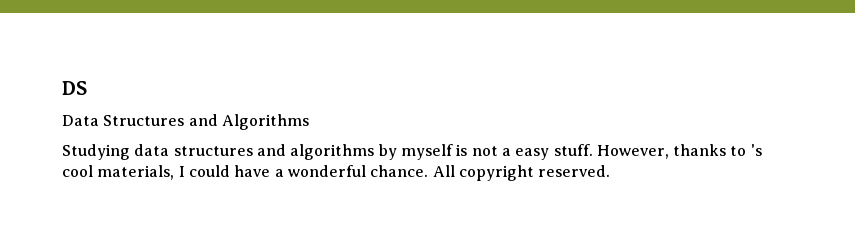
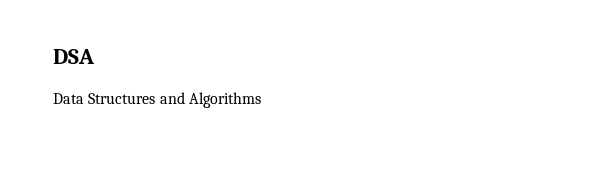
[62,81,87,95] DS -> [53,49,95,64] DSA
[62,144,762,160] [62,165,611,181] // Studying data structures and algorithms by myself is not a easy stuff. However, thanks to 's cool materials, I could have a wonderful chance. All copyright reserved. -> (261, 100) none

